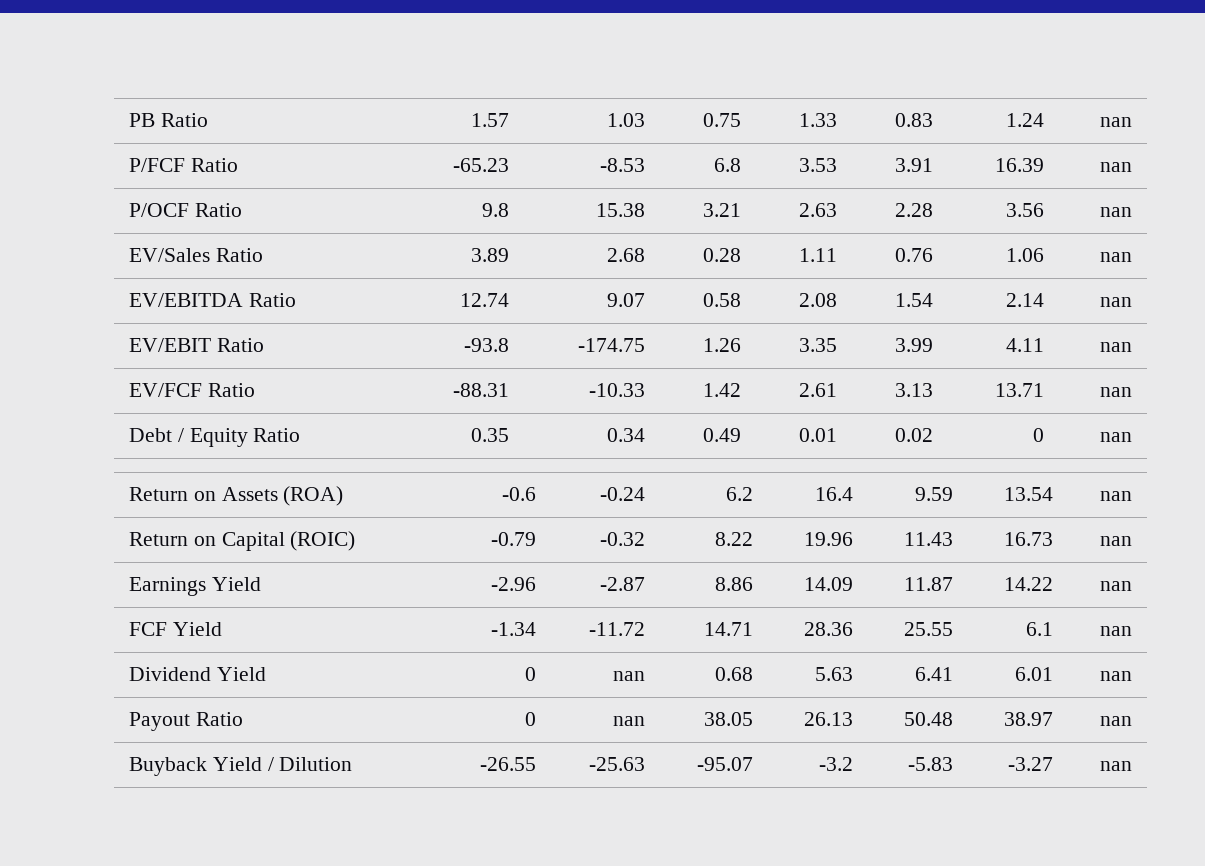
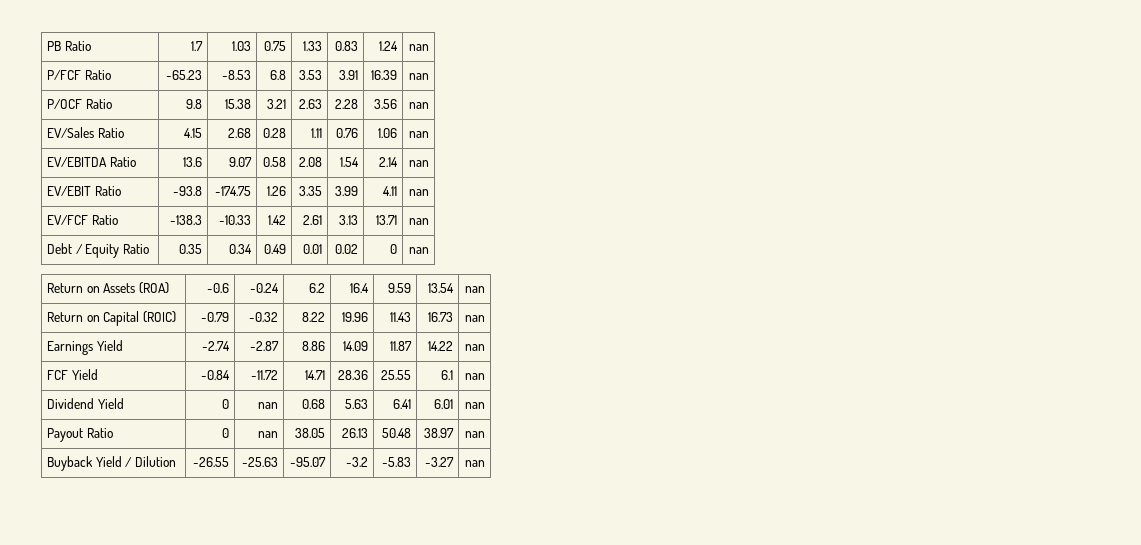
[471,113,510,127] 1.57 -> [191,41,204,51] 1.7
[471,248,510,262] 3.89 -> [184,128,203,138] 4.15
[460,293,510,307] 12.74 -> [183,157,203,167] 13.6
[453,383,510,397] -88.31 -> [170,215,203,225] -138.3
[491,577,537,591] -2.96 -> [202,341,231,351] -2.74
[491,622,537,636] -1.34 -> [201,370,231,380] -0.84

